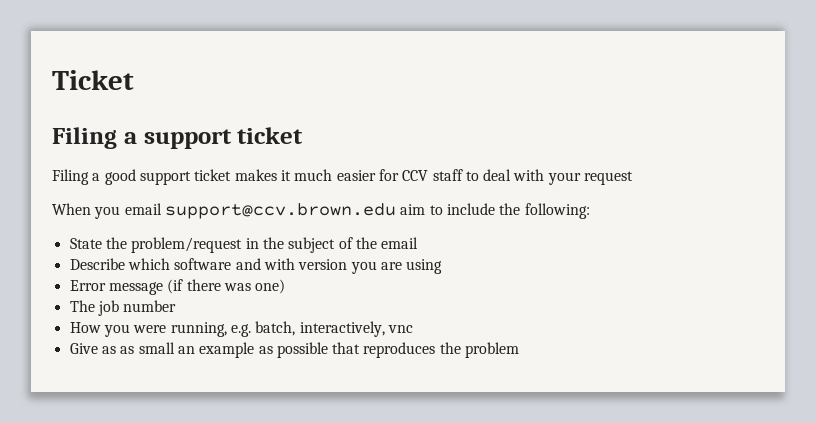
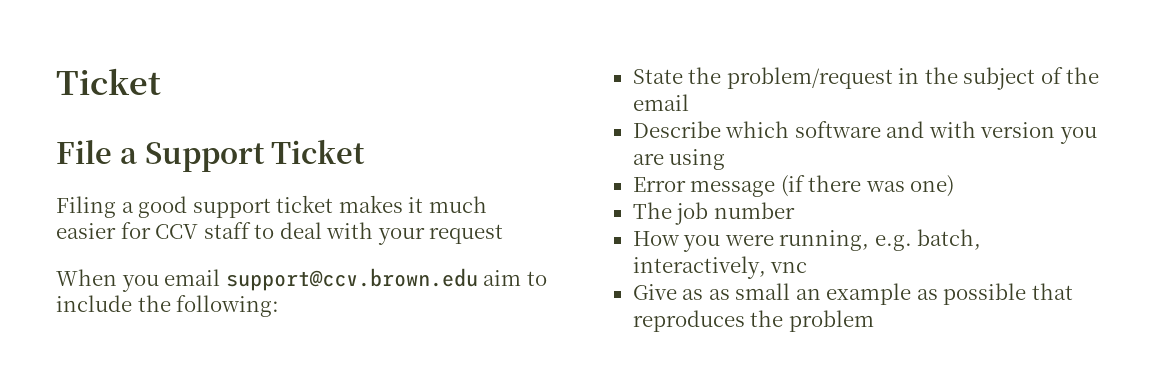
[52,70,134,90] [52,127,304,149] Ticket // Filing a support ticket -> [56,68,161,95] [56,139,366,172] Ticket // File a Support Ticket

